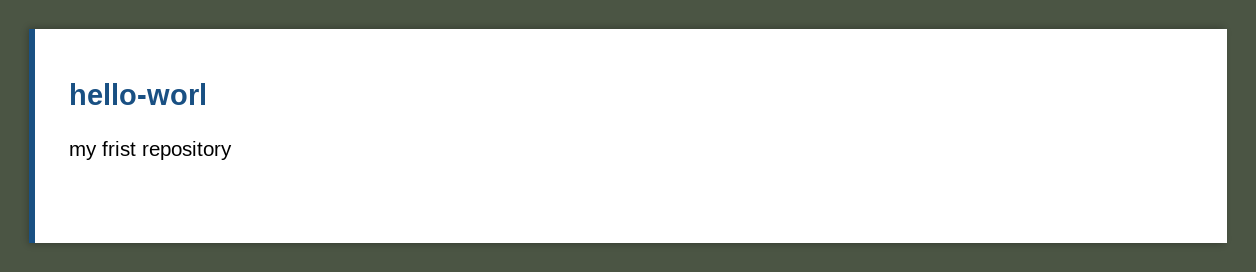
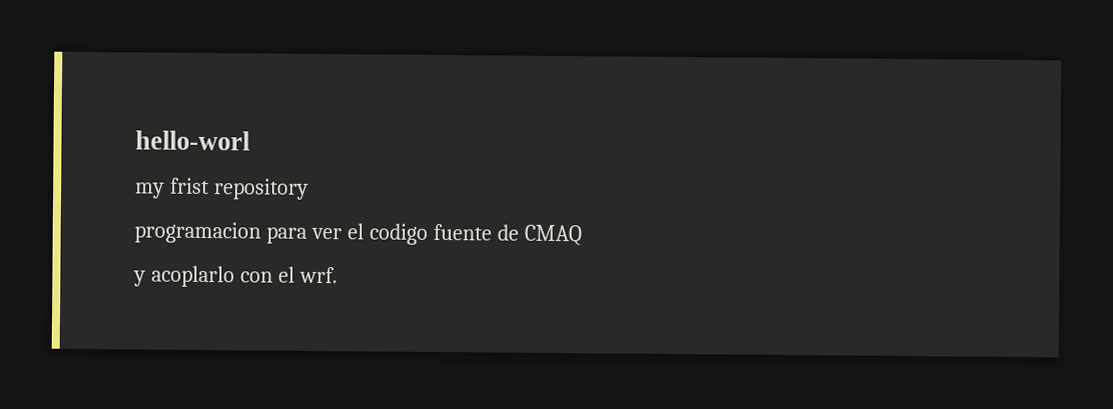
(232, 150) none -> [134,221,582,246] [133,265,338,288] // programacion para ver el codigo fuente de CMAQ // y acoplarlo con el wrf.

